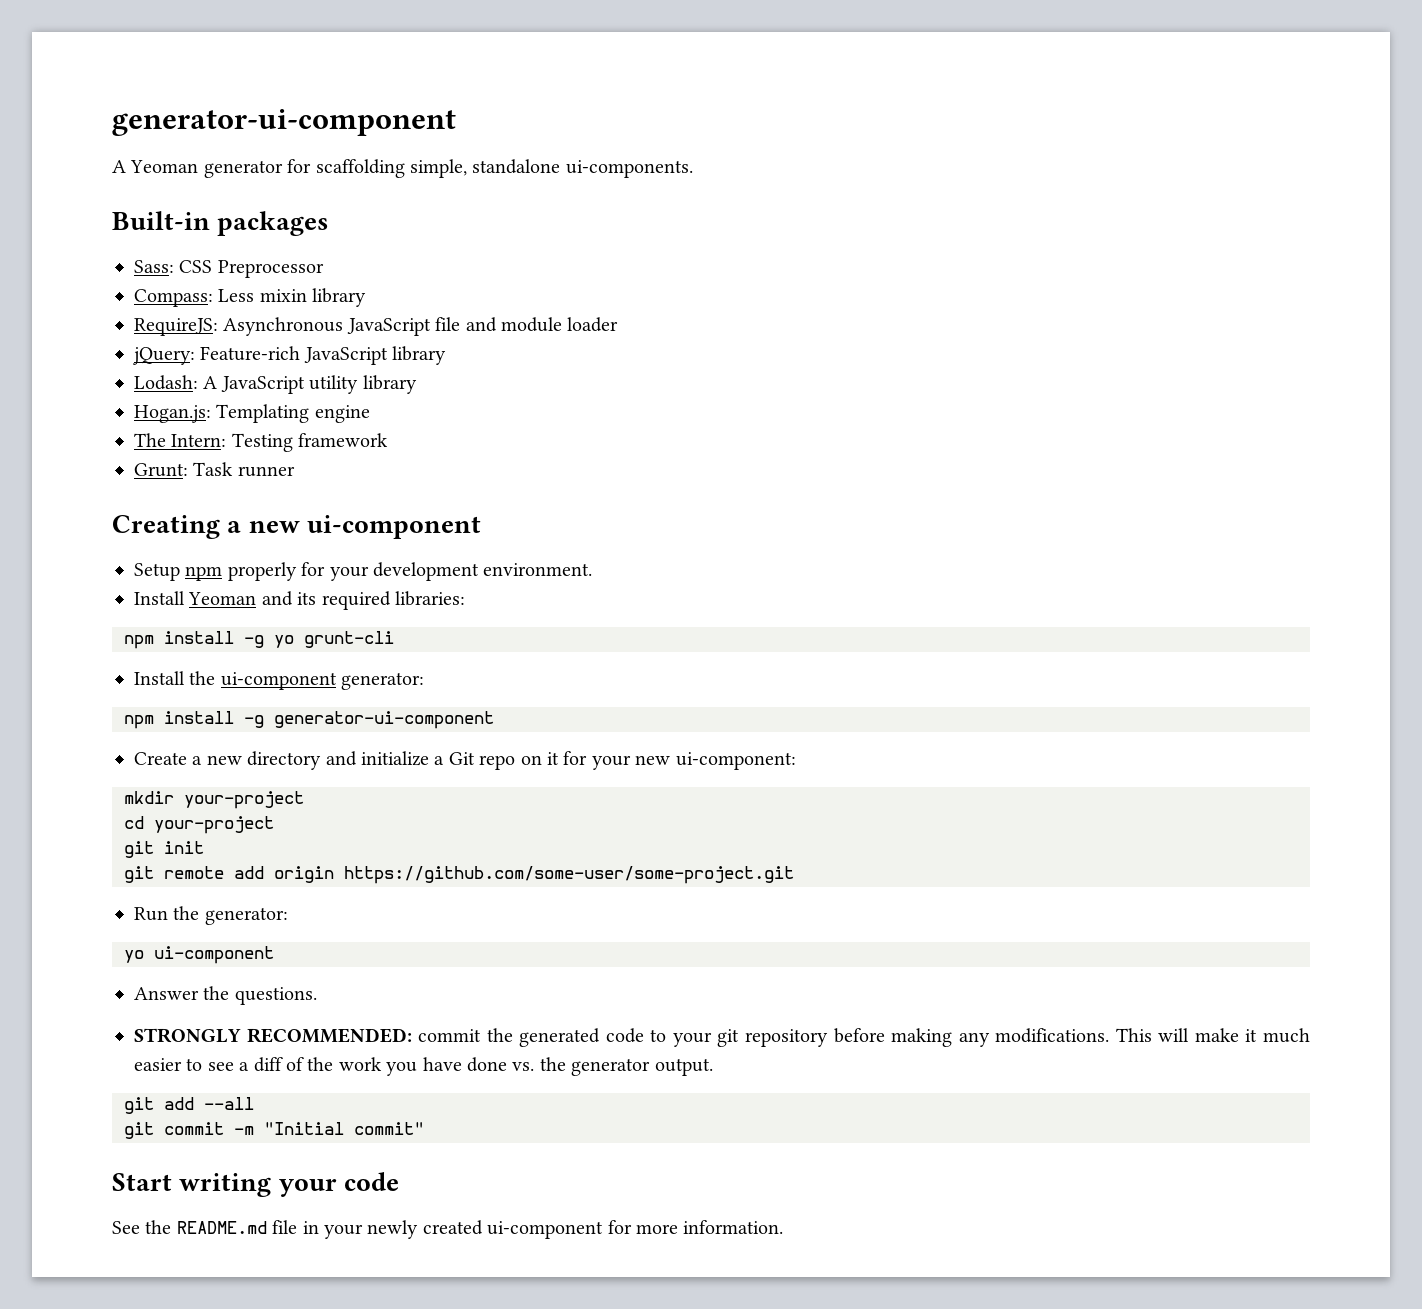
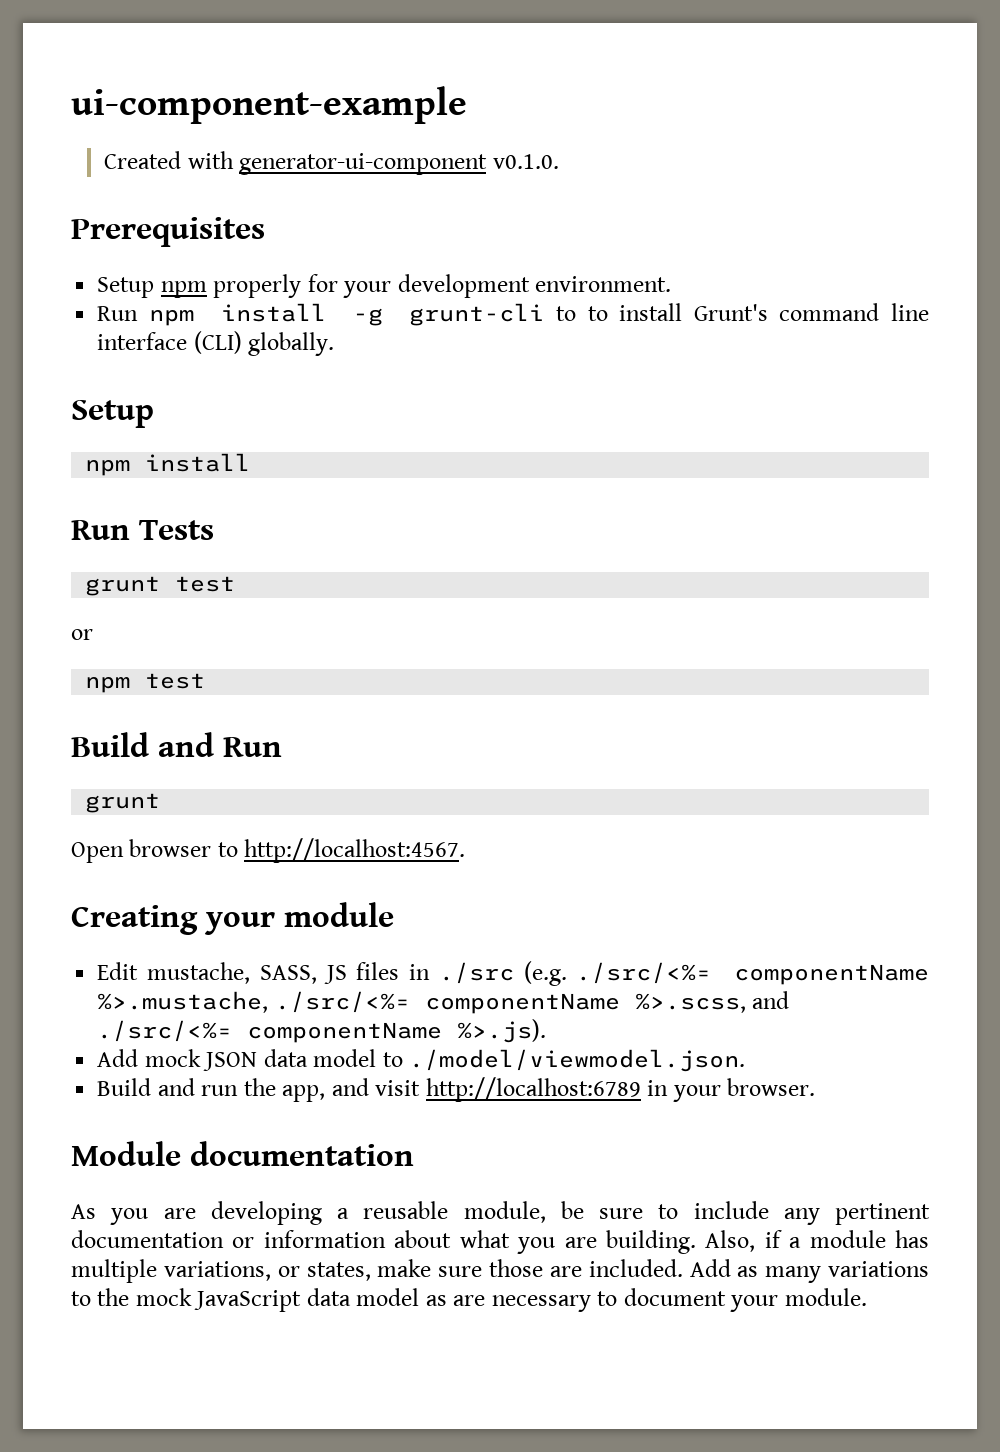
[112,109,456,136] [112,159,693,178] [112,211,330,236] [134,260,324,278] [134,288,367,307] [134,317,619,336] [133,346,447,365] [134,375,417,394] [134,404,370,423] [134,433,389,452] [134,462,295,477] [112,515,481,539] generator-ui-component // A Yeoman generator for scaffolding simple, standalone ui-components. // Built-in packages // Sass: CSS Preprocessor // Compass: Less mixin library // RequireJS: Asynchronous JavaScript file and module loader // jQuery: Feature-rich JavaScript library // Lodash: A JavaScript utility library // Hogan.js: Templating engine // The Intern: Testing framework // Grunt: Task runner // Creating a new ui-component -> [71,86,467,124] [104,151,559,175] [71,217,265,247] ui-component-example // Created with generator-ui-component v0.1.0. // Prerequisites
[134,591,465,610] [124,631,394,649] [134,671,425,690] [124,711,494,729] [134,751,796,770] [124,791,304,809] [124,816,274,834] [124,841,204,858] [124,866,794,884] [134,906,288,925] [124,946,274,964] [134,986,317,1005] [134,1028,1311,1047] [134,1057,713,1076] [124,1097,254,1114] [124,1122,424,1139] [112,1172,399,1197] [112,1220,784,1239] Install Yeoman and its required libraries: // npm install -g yo grunt-cli // Install the ui-component generator: // npm install -g generator-ui-component // Create a new directory and initialize a Git repo on it for your new ui-component: // mkdir your-project // cd your-project // git init // git remote add origin https://github.com/some-user/some-project.git // Run the generator: // yo ui-component // Answer the questions. // STRONGLY RECOMMENDED: commit the generated code to your git repository before making any modifications. This will make it much easier to see a diff of the work you have done vs. the generator output. // git add --all // git commit -m "Initial commit" // Start writing your code // See the README.md file in your newly created ui-component for more information. -> [97,303,930,326] [97,331,335,356] [71,400,154,428] [85,453,251,476] [71,520,214,540] [85,576,236,596] [71,629,93,640] [85,673,206,693] [71,732,282,757] [85,793,161,813] [71,838,466,863] [71,902,394,935] [97,961,929,986] [97,991,790,1014] [97,1019,547,1043] [97,1049,746,1072] [97,1077,816,1102] [71,1141,414,1166] [71,1201,930,1225] [71,1230,929,1254] [71,1259,930,1283] [71,1288,867,1312] Run npm install -g grunt-cli to to install Grunt's command line interface (CLI) globally. // Setup // npm install // Run Tests // grunt test // or // npm test // Build and Run // grunt // Open browser to http://localhost:4567. // Creating your module // Edit mustache, SASS, JS files in ./src (e.g. ./src/<%= componentName %>.mustache, ./src/<%= componentName %>.scss, and ./src/<%= componentName %>.js). // Add mock JSON data model to ./model/viewmodel.json. // Build and run the app, and visit http://localhost:6789 in your browser. // Module documentation // As you are developing a reusable module, be sure to include any pertinent documentation or information about what you are building. Also, if a module has multiple variations, or states, make sure those are included. Add as many variations to the mock JavaScript data model as are necessary to document your module.

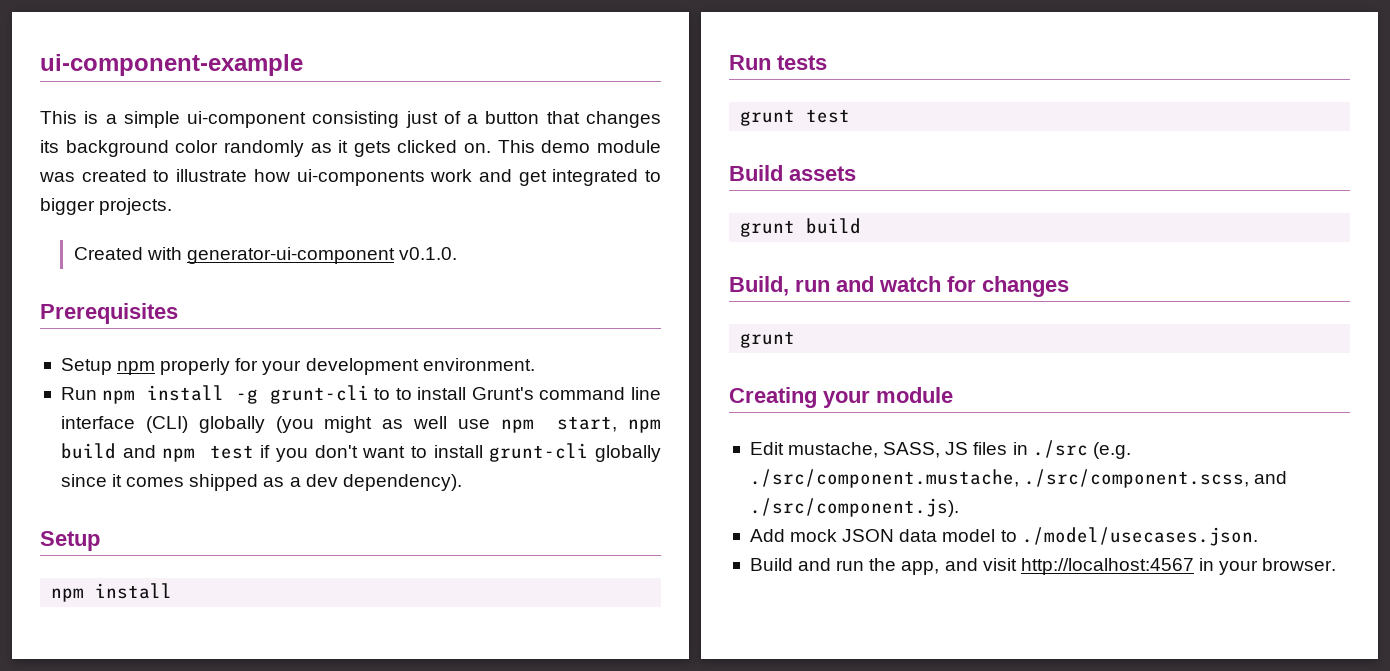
(467, 105) none -> [40,111,661,128] [40,140,661,157] [39,169,662,186] [40,198,173,215] // This is a simple ui-component consisting just of a button that changes its background color randomly as it gets clicked on. This demo module was created to illustrate how ui-components work and get integrated to bigger projects.
[248,332,335,356] globally. -> [198,416,661,433] [60,443,662,462] [60,474,462,491] globally (you might as well use npm start, npm build and npm test if you don't want to install grunt-cli globally since it comes shipped as a dev dependency).
[139,520,214,540] Tests -> [777,55,827,70] tests
[71,629,93,640] [85,673,206,693] [71,732,282,757] [85,793,161,813] [71,838,466,863] // or // npm test // Build and Run // grunt // Open browser to http://localhost:4567. -> [729,165,856,181] [740,218,862,237] [729,276,1069,297] [740,331,796,348] // Build assets // grunt build // Build, run and watch for changes // grunt
[576,962,929,985] [97,991,790,1014] [97,1019,547,1043] ./src/<%= componentName %>.mustache, ./src/<%= componentName %>.scss, and ./src/<%= componentName %>.js). -> [749,469,1288,488] [749,498,959,517] ./src/component.mustache, ./src/component.scss, and ./src/component.js).
[409,1049,746,1072] ./model/viewmodel.json. -> [1021,527,1258,546] ./model/usecases.json.
[425,1077,641,1102] http://localhost:6789 -> [1020,558,1194,575] http://localhost:4567
[71,1141,414,1166] [71,1201,930,1225] [71,1230,929,1254] [71,1259,930,1283] [71,1288,867,1312] // Module documentation // As you are developing a reusable module, be sure to include any pertinent documentation or information about what you are building. Also, if a module has multiple variations, or states, make sure those are included. Add as many variations to the mock JavaScript data model as are necessary to document your module. -> (1337, 564) none

